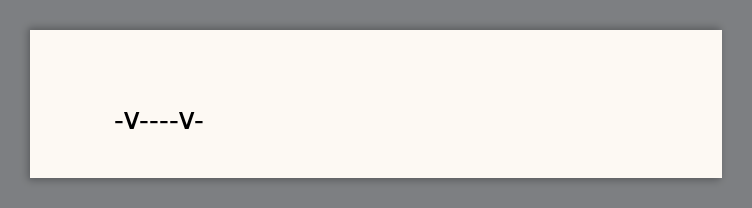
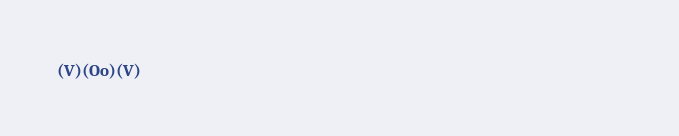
[114,112,204,129] -V----V- -> [57,63,141,79] (V)(Oo)(V)

